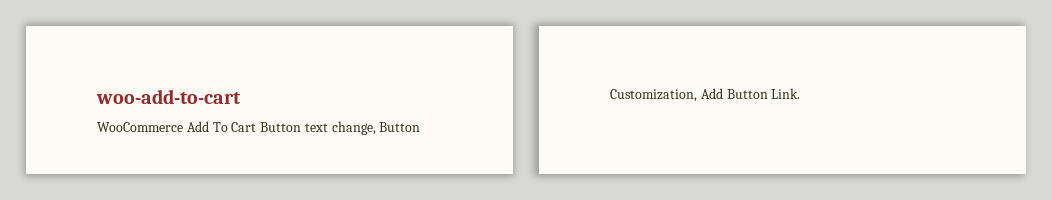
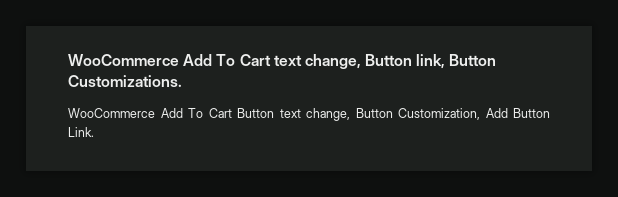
[96,89,241,104] woo-add-to-cart -> [68,54,497,69] [68,75,182,87] WooCommerce Add To Cart text change, Button link, Button Customizations.

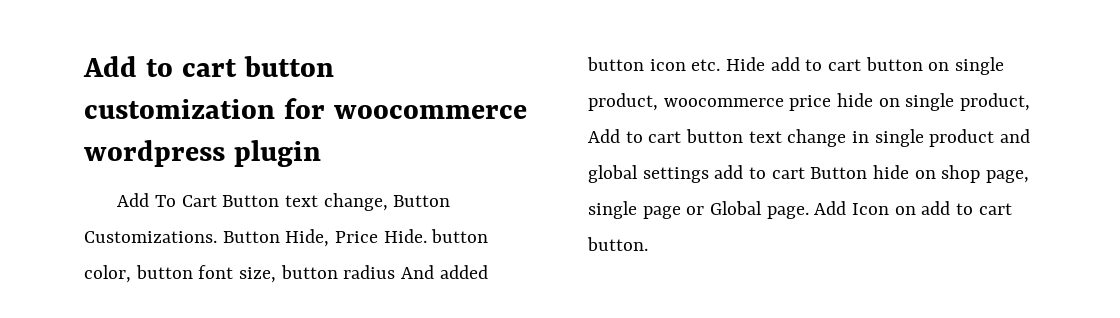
[68,54,497,69] [68,75,182,87] [68,108,155,118] WooCommerce Add To Cart text change, Button link, Button Customizations. // WooCommerce -> [83,56,334,77] [84,98,527,119] [84,140,321,167] Add to cart button customization for woocommerce wordpress plugin //
[398,108,550,120] [68,127,94,137] Customization, Add Button Link. -> [84,229,489,247] [84,265,488,283] [587,57,1005,75] [588,93,1031,111] [588,129,1031,147] [588,165,1030,183] [588,201,1012,219] [587,237,648,251] Customizations. Button Hide, Price Hide. button color, button font size, button radius And added button icon etc. Hide add to cart button on single product, woocommerce price hide on single product, Add to cart button text change in single product and global settings add to cart Button hide on shop page, single page or Global page. Add Icon on add to cart button.

